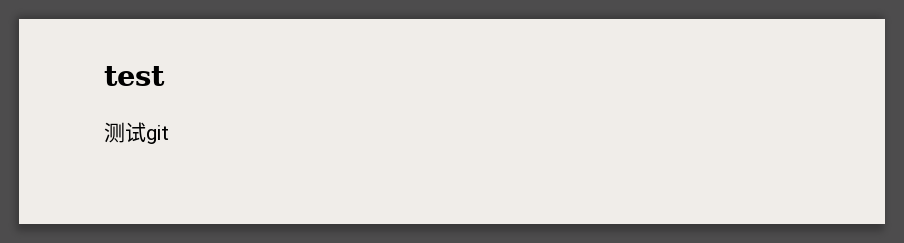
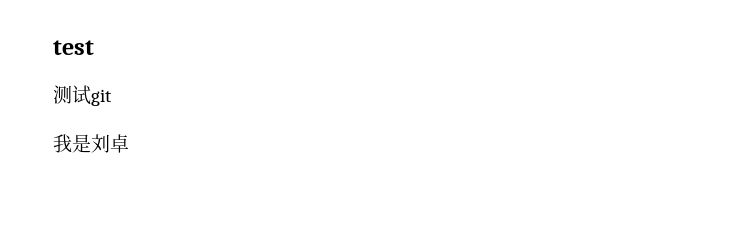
(169, 134) none -> [53,134,129,153] // 我是刘卓

